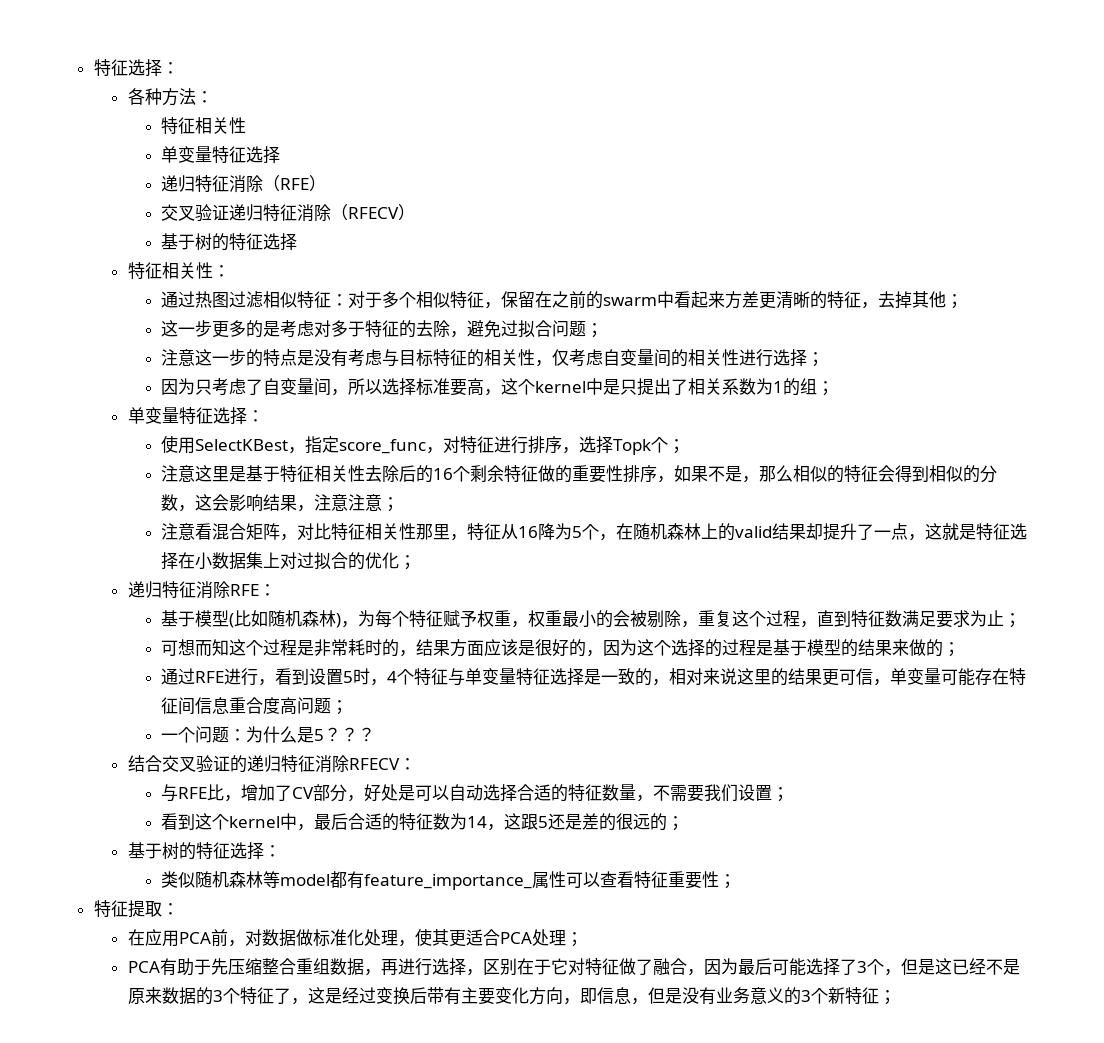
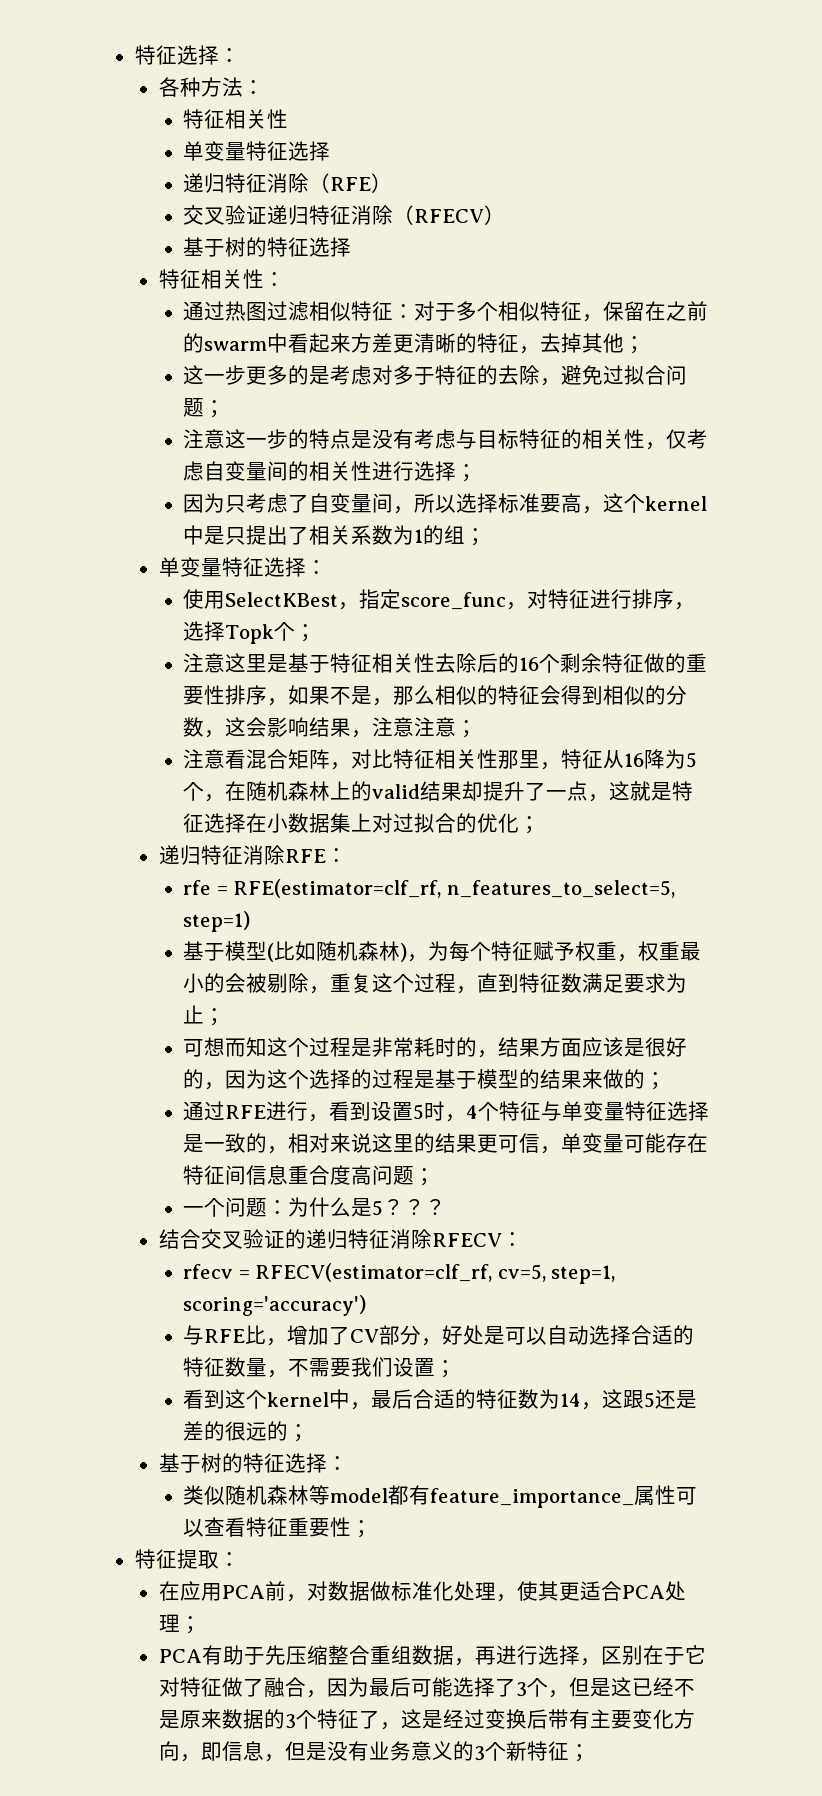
(276, 590) none -> [183,879,675,898] [183,911,251,932] // rfe = RFE(estimator=clf_rf, n_features_to_select=5, step=1)
(416, 764) none -> [183,1263,616,1284] [183,1295,367,1316] // rfecv = RFECV(estimator=clf_rf, cv=5, step=1, scoring='accuracy')

